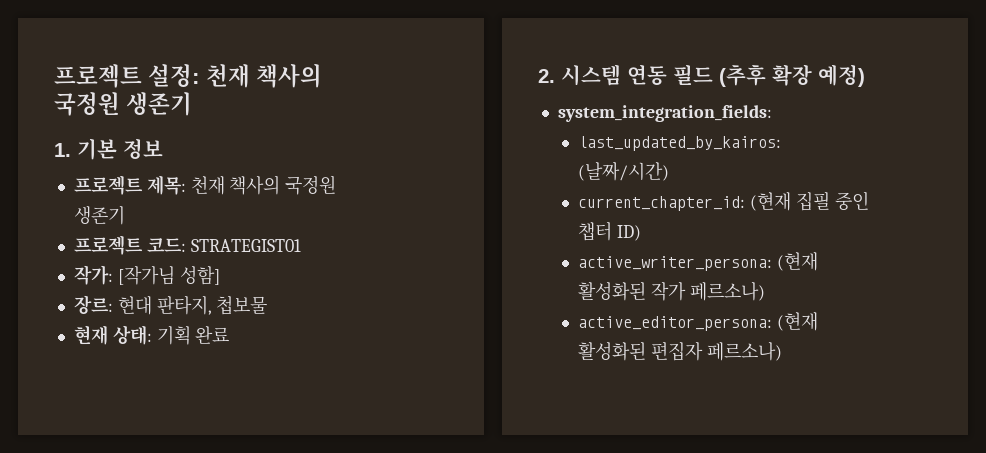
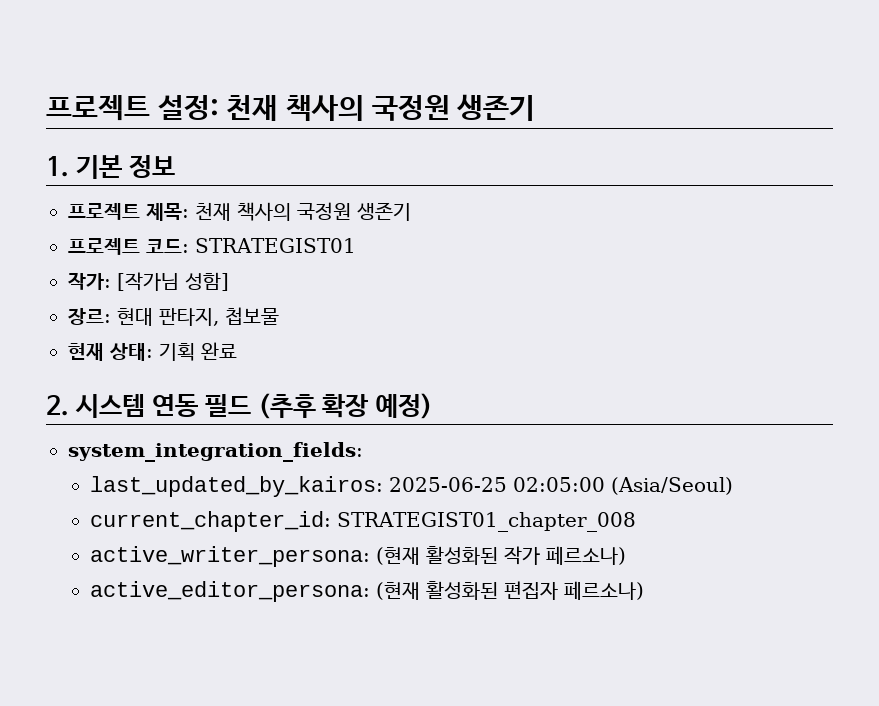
[578,162,670,181] [578,191,869,211] [578,221,642,241] (날짜/시간) // current_chapter_id: (현재 집필 중인 챕터 ID) -> [389,477,734,495] [90,511,637,532] 2025-06-25 02:05:00 (Asia/Seoul) // current_chapter_id: STRATEGIST01_chapter_008

